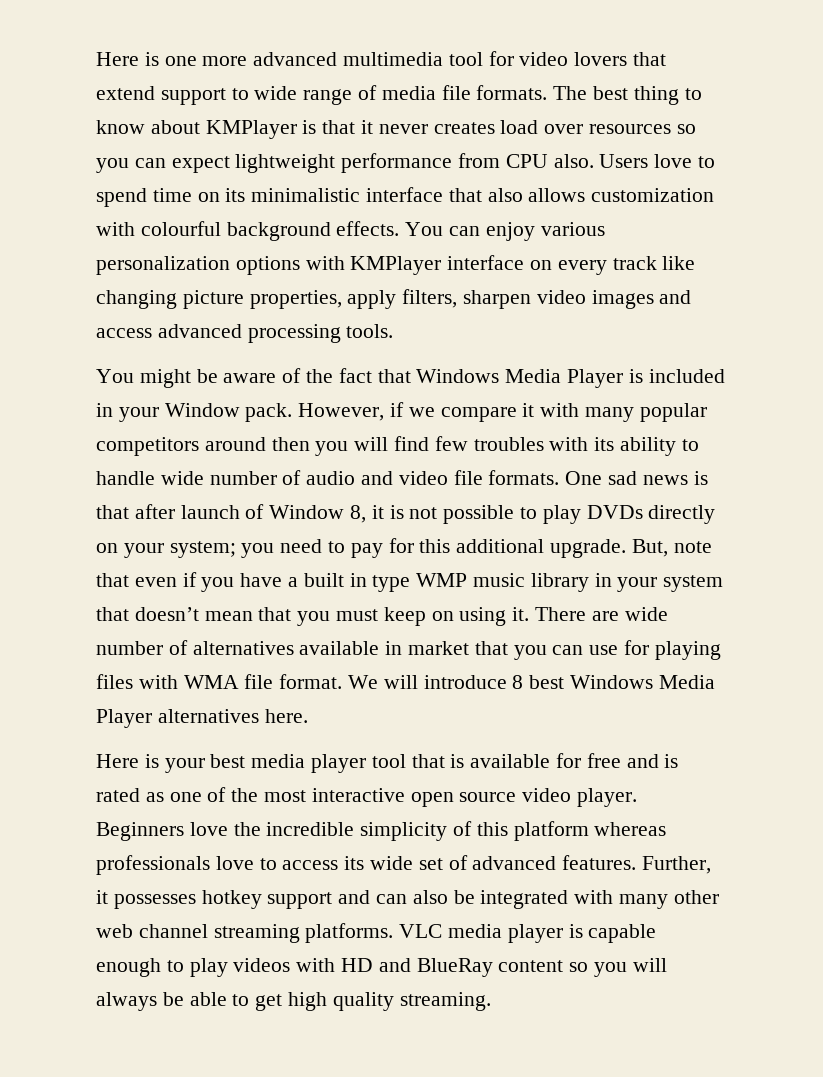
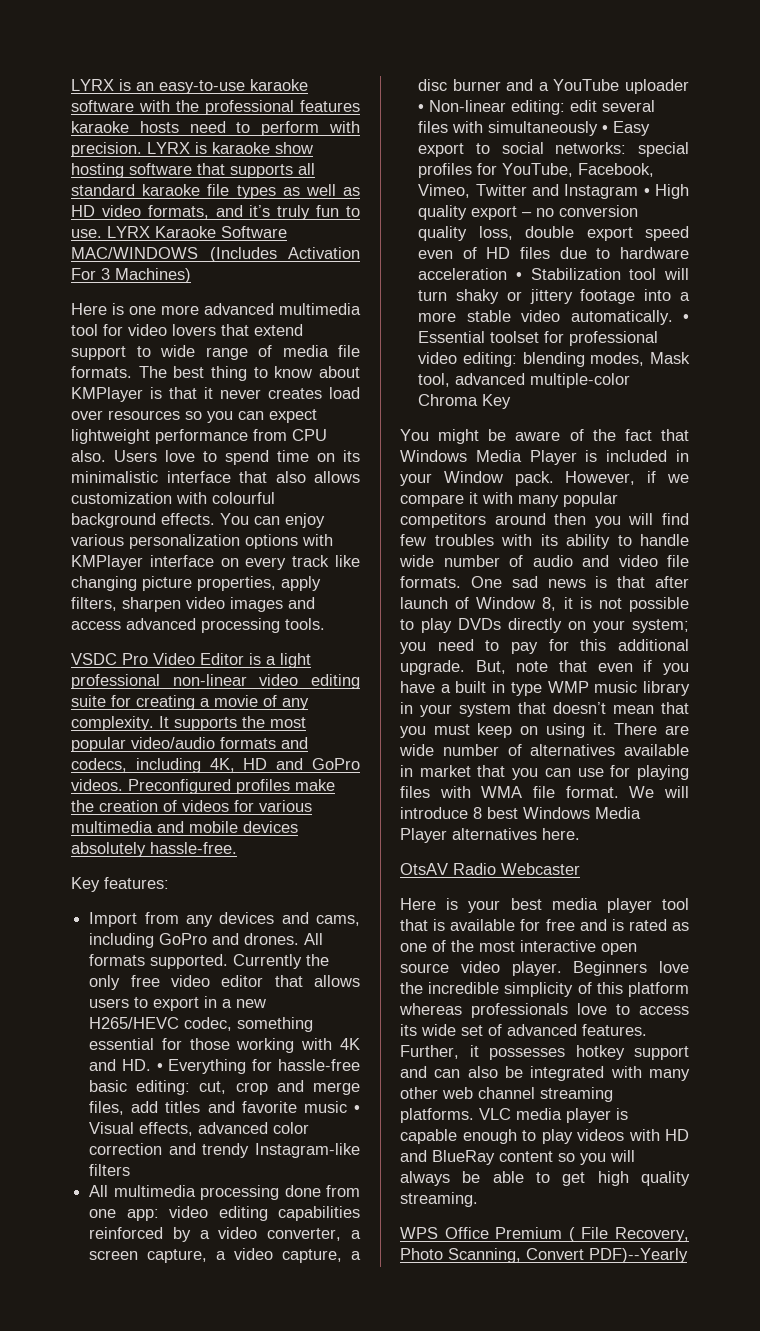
(96, 59) none -> [71,79,308,94] [71,100,360,115] [71,121,360,136] [71,142,313,157] [71,163,315,178] [71,184,360,199] [71,205,360,220] [71,226,287,238] [71,247,360,262] [71,268,191,283] LYRX is an easy-to-use karaoke software with the professional features karaoke hosts need to perform with precision. LYRX is karaoke show hosting software that supports all standard karaoke file types as well as HD video formats, and it’s truly fun to use. LYRX Karaoke Software MAC/WINDOWS (Includes Activation For 3 Machines) //
(394, 331) none -> [71,653,311,668] [71,674,360,689] [71,695,309,710] [71,716,306,731] [71,737,308,752] [71,758,361,773] [71,779,335,794] [71,800,312,812] [71,821,298,833] [71,842,237,857] [71,877,169,892] [89,912,360,927] [89,933,324,948] [89,954,330,969] [89,975,360,990] [89,996,267,1011] [89,1017,314,1032] [89,1038,360,1053] [89,1059,361,1074] [89,1080,361,1095] [89,1101,360,1115] [89,1122,310,1136] [89,1143,360,1158] [89,1164,131,1176] [89,1185,360,1200] [89,1206,360,1221] [89,1227,361,1242] [89,1248,361,1263] [418,79,689,94] [418,100,656,115] [418,121,651,136] [418,142,689,157] [418,163,655,178] [418,184,689,199] [418,205,639,220] [418,226,689,241] [418,247,689,259] [418,268,689,280] [418,289,690,304] [418,310,689,325] [418,331,659,346] [418,352,690,367] [418,373,631,388] [418,394,512,409] // VSDC Pro Video Editor is a light professional non-linear video editing suite for creating a movie of any complexity. It supports the most popular video/audio formats and codecs, including 4K, HD and GoPro videos. Preconfigured profiles make the creation of videos for various multimedia and mobile devices absolutely hassle-free. // Key features: // Import from any devices and cams, including GoPro and drones. All formats supported. Сurrently the only free video editor that allows users to export in a new H265/HEVC codec, something essential for those working with 4K and HD. • Everything for hassle-free basic editing: cut, crop and merge files, add titles and favorite music • Visual effects, advanced color correction and trendy Instagram-like filters // All multimedia processing done from one app: video editing capabilities reinforced by a video converter, a screen capture, a video capture, a disc burner and a YouTube uploader • Non-linear editing: edit several files with simultaneously • Easy export to social networks: special profiles for YouTube, Facebook, Vimeo, Twitter and Instagram • High quality export – no conversion quality loss, double export speed even of HD files due to hardware acceleration • Stabilization tool will turn shaky or jittery footage into a more stable video automatically. • Essential toolset for professional video editing: blending modes, Mask tool, advanced multiple-color Chroma Key
(308, 716) none -> [400,863,580,875] // OtsAV Radio Webcaster
(491, 1001) none -> [400,1227,689,1242] [400,1248,688,1263] // WPS Office Premium ( File Recovery, Photo Scanning, Convert PDF)--Yearly

